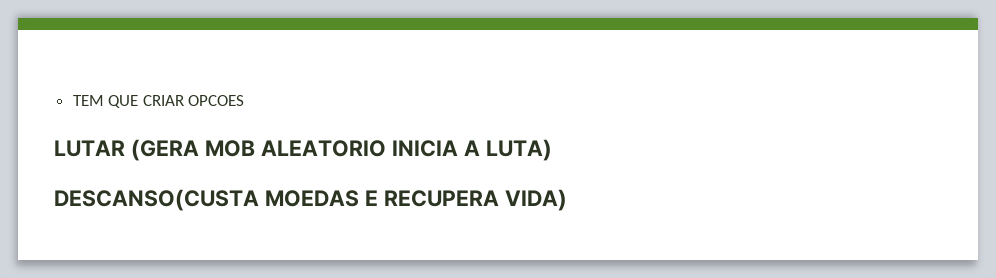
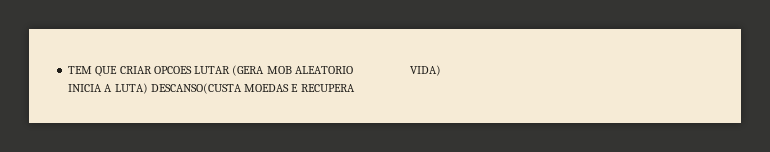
(245, 100) // -> (192, 70) none
(552, 150) // -> (148, 88) none

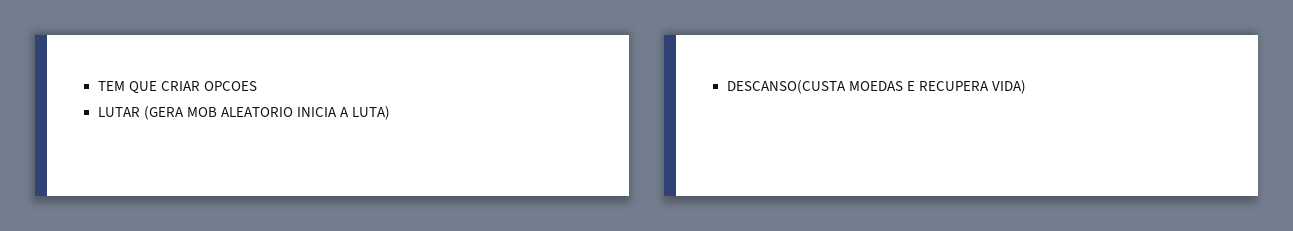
(192, 70) none -> (257, 86) //
(148, 88) none -> (390, 113) //

